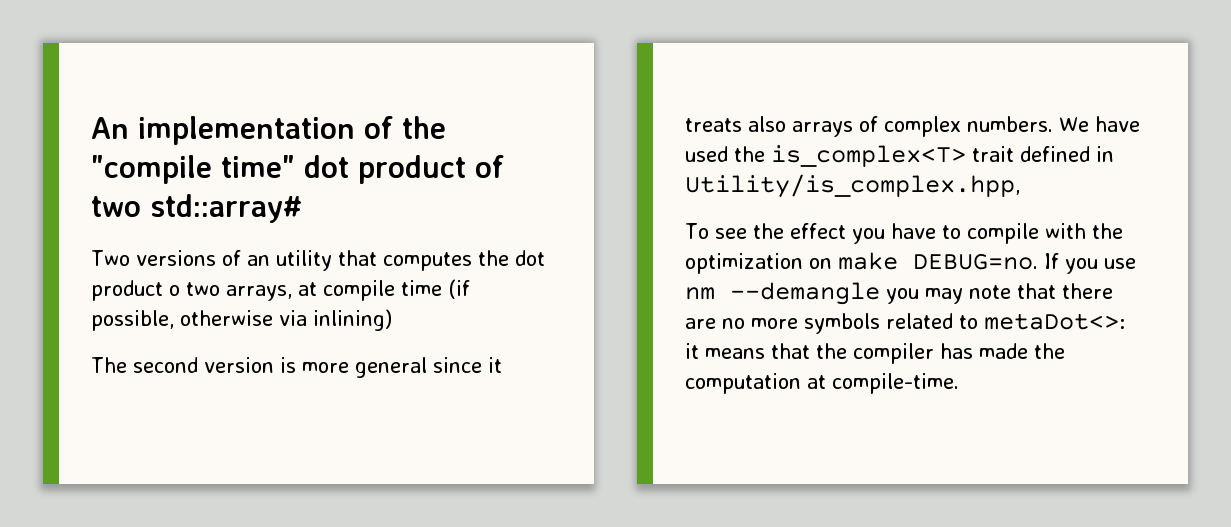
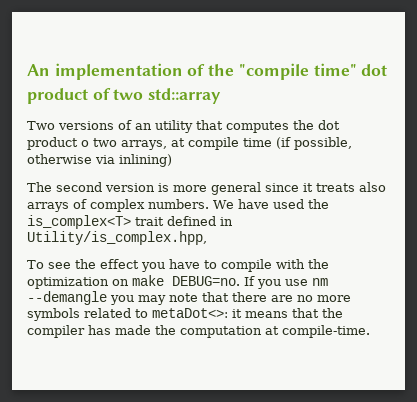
[150,194,302,223] std::array# -> [148,88,222,104] std::array

